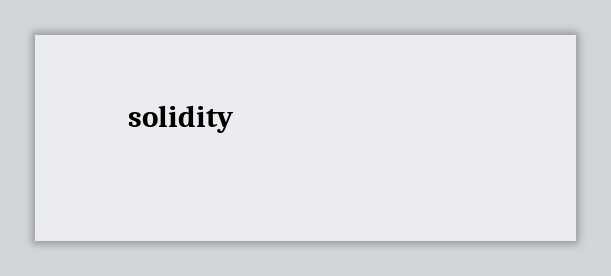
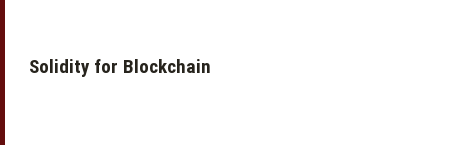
[128,105,234,133] solidity -> [29,59,212,77] Solidity for Blockchain

